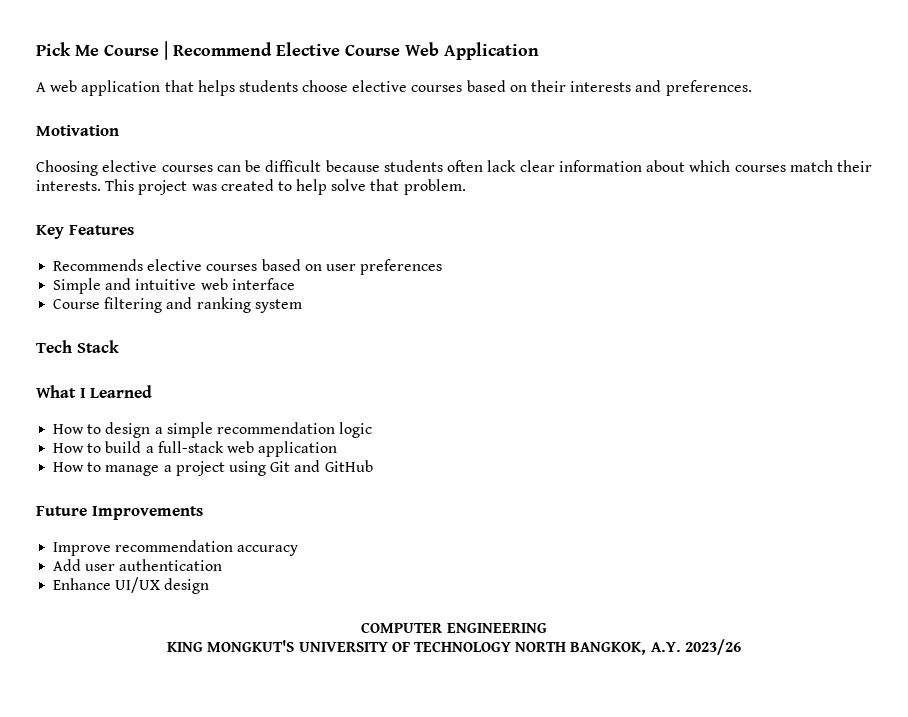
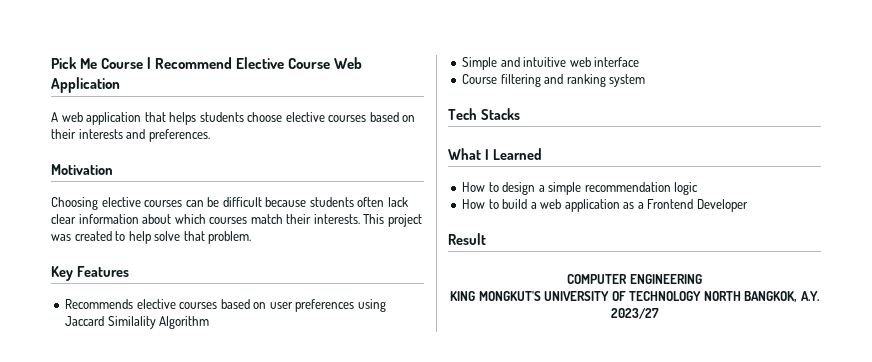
(443, 267) none -> [357,299,386,312] [65,316,210,329] using Jaccard Similality Algorithm
[76,340,119,353] Stack -> [480,108,520,120] Stacks
[157,441,338,457] [53,460,373,476] [36,506,203,520] [53,540,299,556] [53,559,223,571] [53,577,210,594] full-stack web application // How to manage a project using Git and GitHub // Future Improvements // Improve recommendation accuracy // Add user authentication // Enhance UI/UX design -> [540,199,748,212] [448,233,486,245] web application as a Frontend Developer // Result
[684,639,741,655] 2023/26 -> [611,308,659,319] 2023/27

